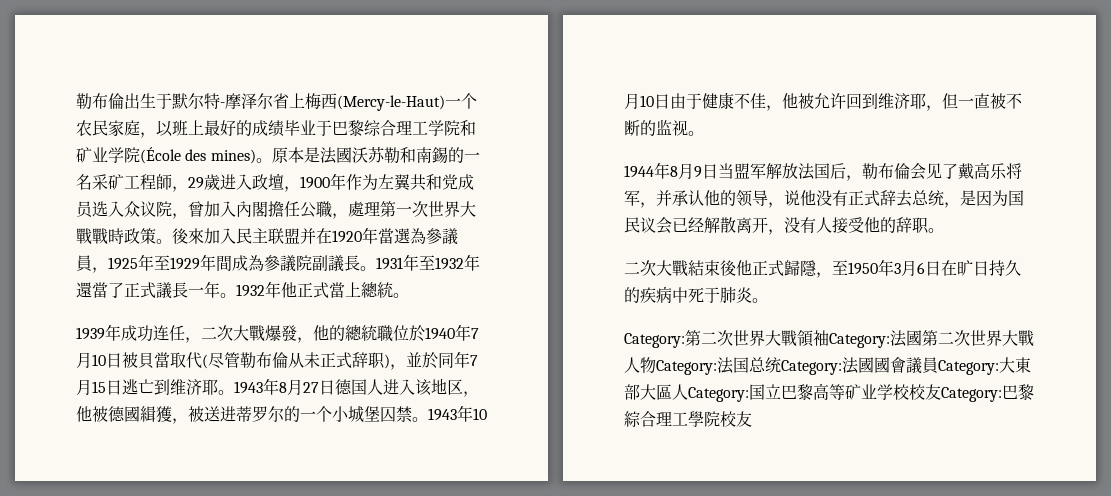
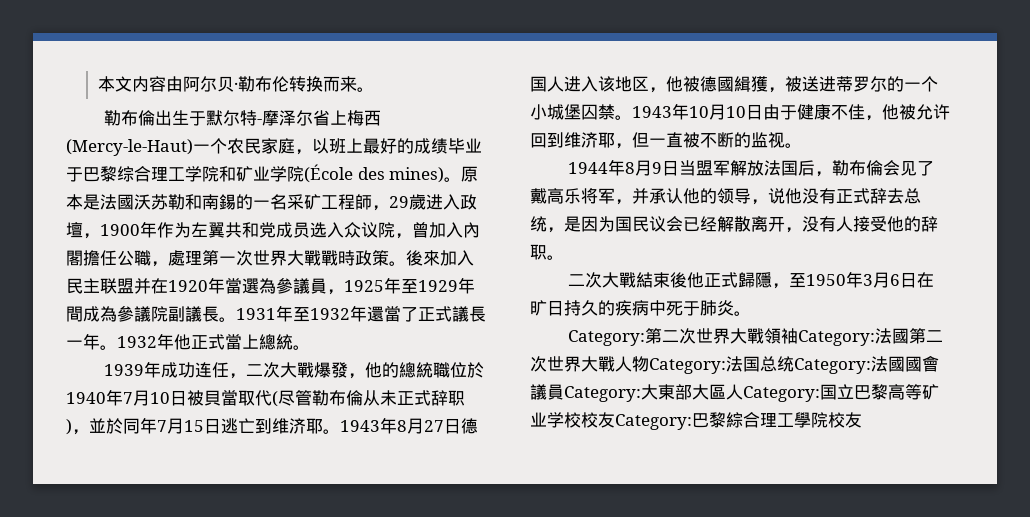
(76, 101) none -> [97,76,374,92] 本文内容由阿尔贝·勒布伦转换而来。 //

